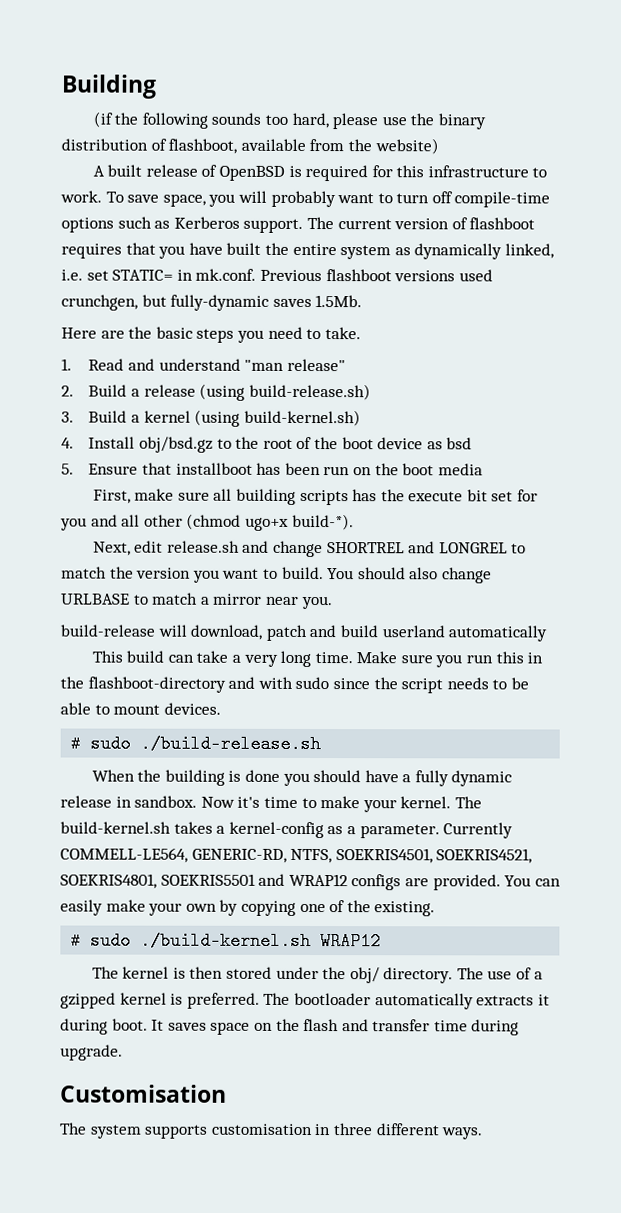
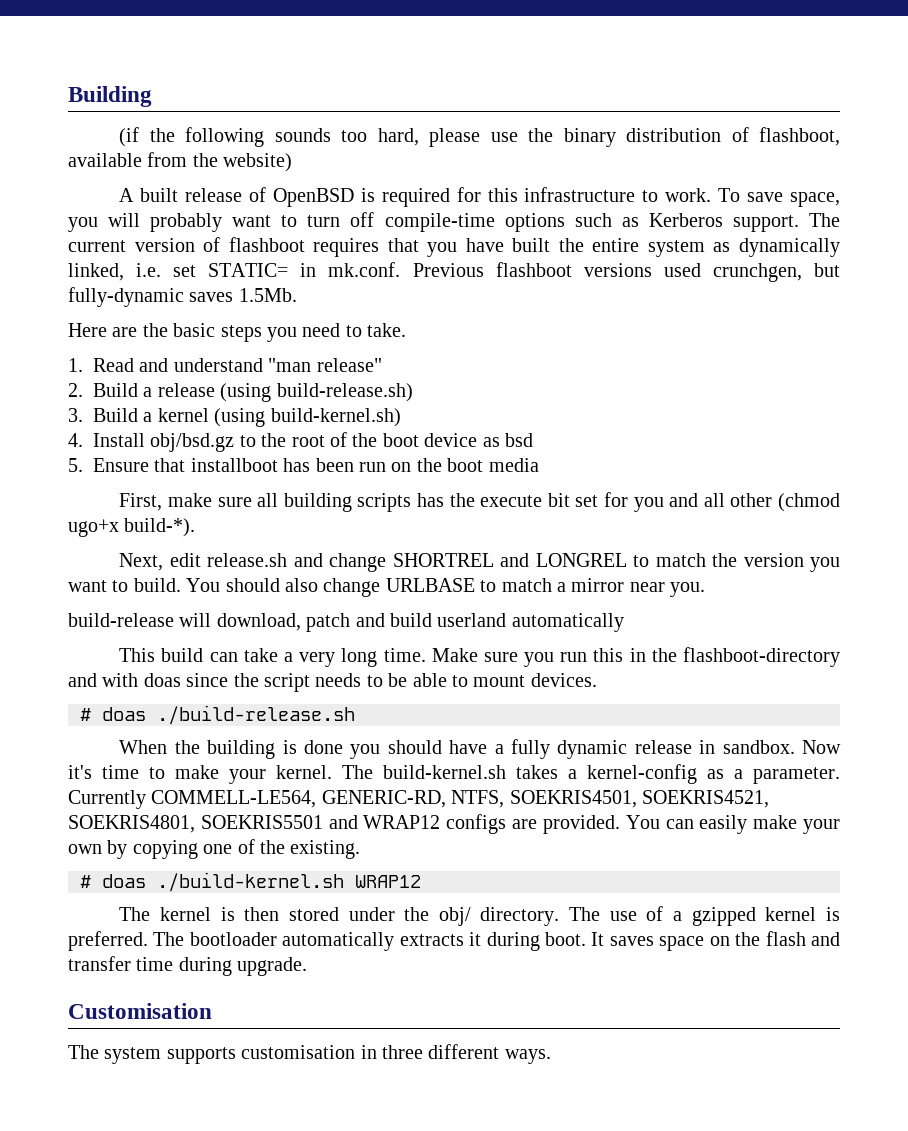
[295,676,330,690] sudo -> [143,673,181,687] doas
[90,734,132,753] sudo -> [102,707,146,721] doas
[90,931,132,950] sudo -> [102,874,146,888] doas

